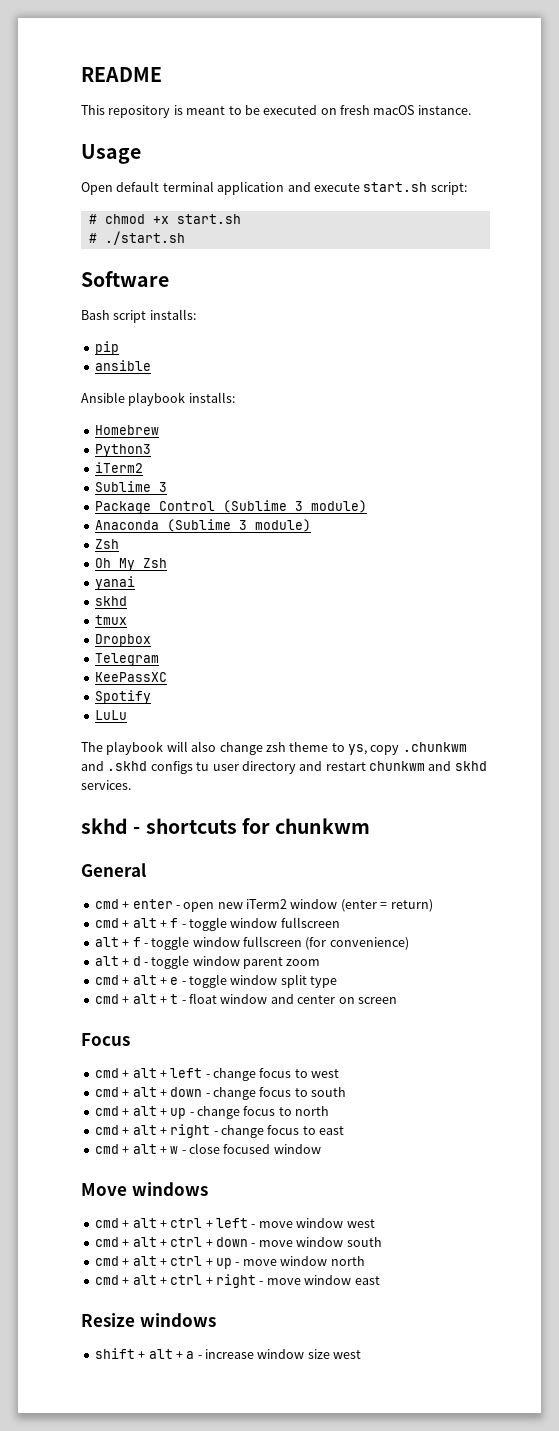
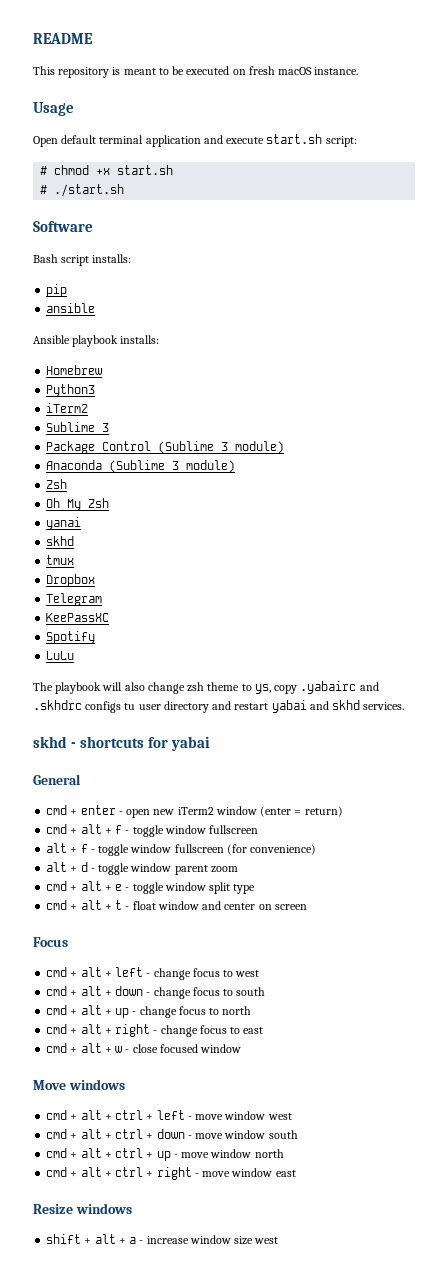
[402,742,467,752] [81,761,148,771] .chunkwm and .skhd -> [300,681,379,694] [33,700,82,710] .yabairc and .skhdrc
[369,761,425,771] chunkwm -> [271,700,307,713] yabai
[275,818,371,834] chunkwm -> [171,736,211,751] yabai

